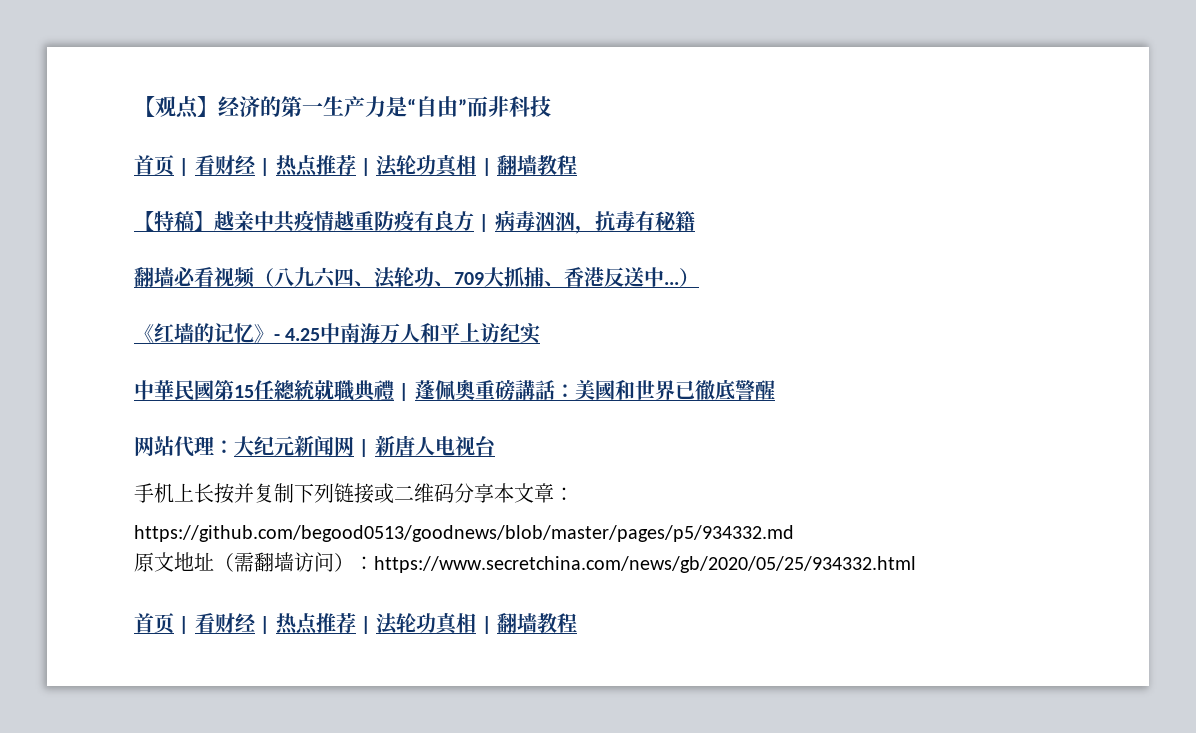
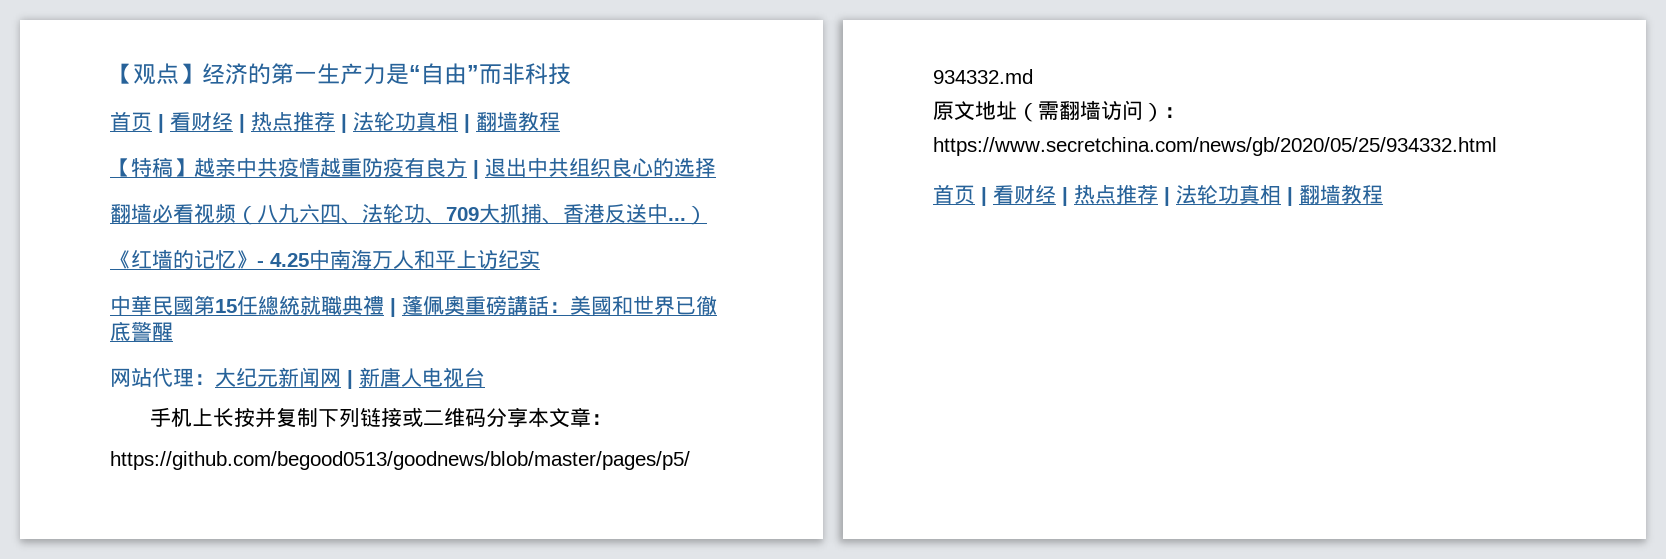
[494,210,695,234] 病毒汹汹，抗毒有秘籍 -> [485,157,716,178] 退出中共组织良心的选择

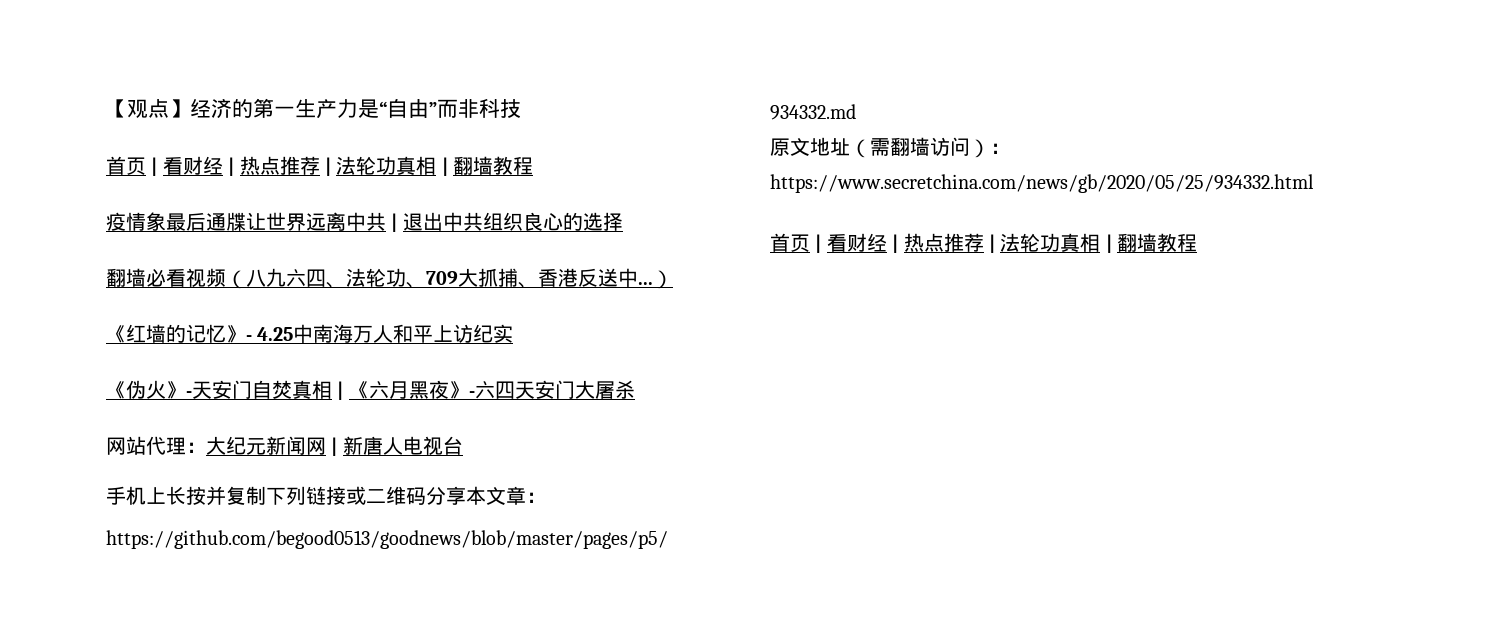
[110,157,467,178] 【特稿】越亲中共疫情越重防疫有良方 -> [106,212,386,231] 疫情象最后通牒让世界远离中共
[110,295,717,317] [110,321,173,341] 中華民國第15任總統就職典禮 | 蓬佩奧重磅講話：美國和世界已徹底警醒 -> [106,380,635,400] 《伪火》-天安门自焚真相 | 《六月黑夜》-六四天安门大屠杀

